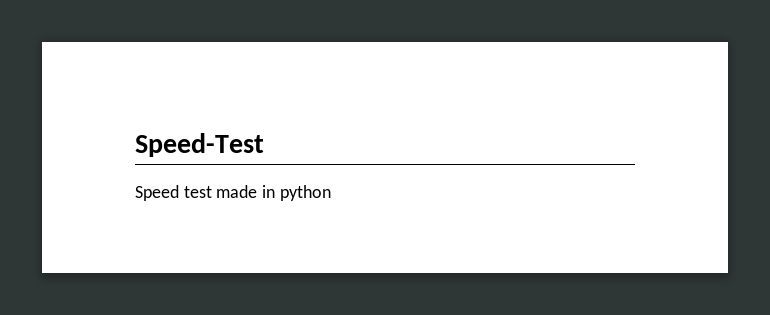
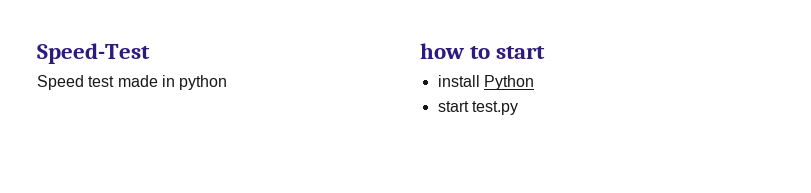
(331, 193) none -> [420,43,546,59] [437,75,534,90] [437,101,518,115] // how to start // install Python // start test.py

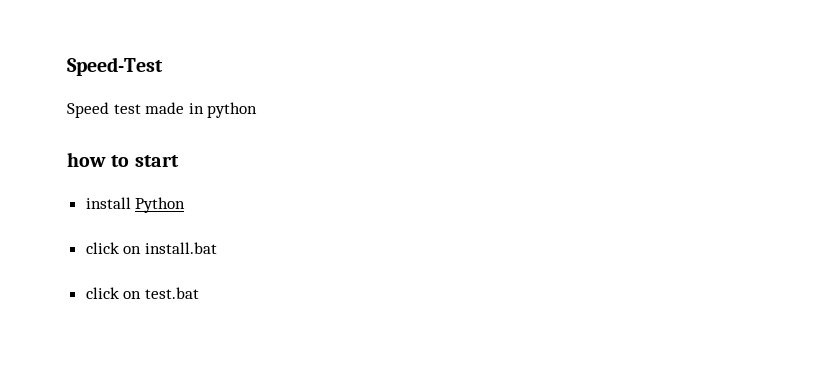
[437,101,518,115] start test.py -> [85,242,217,254] [85,287,199,299] click on install.bat // click on test.bat

